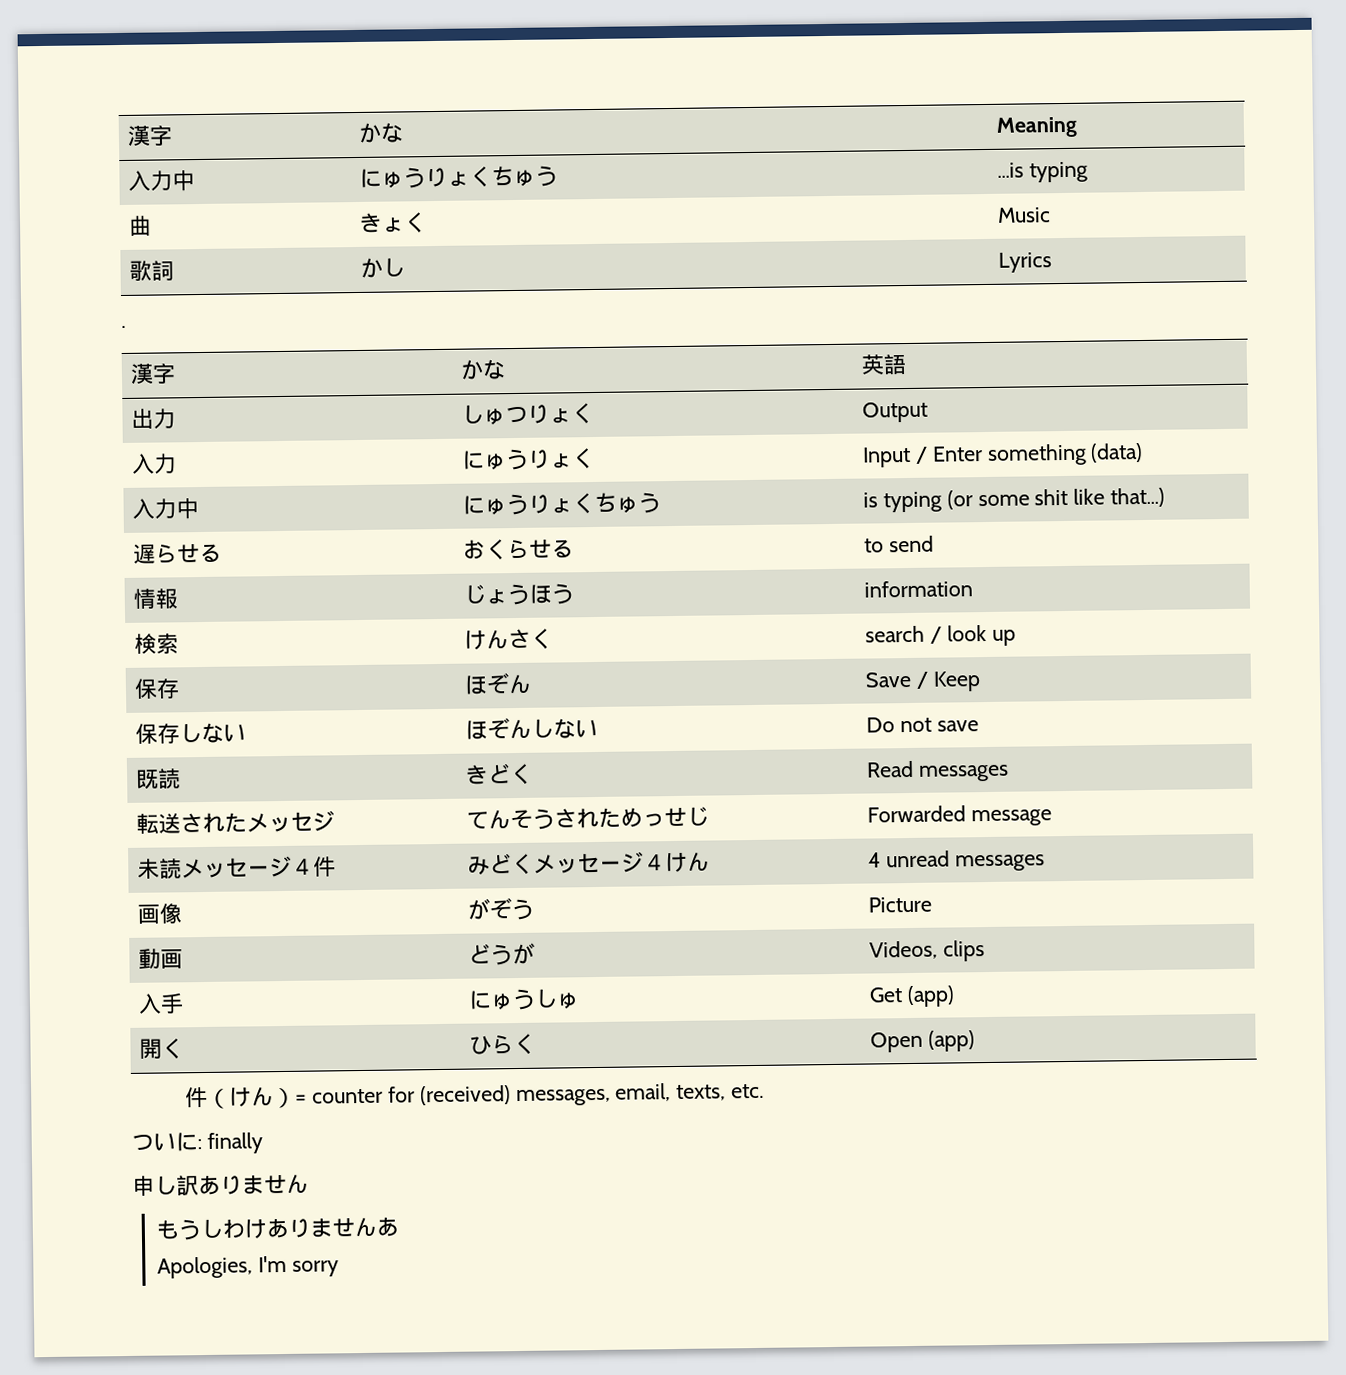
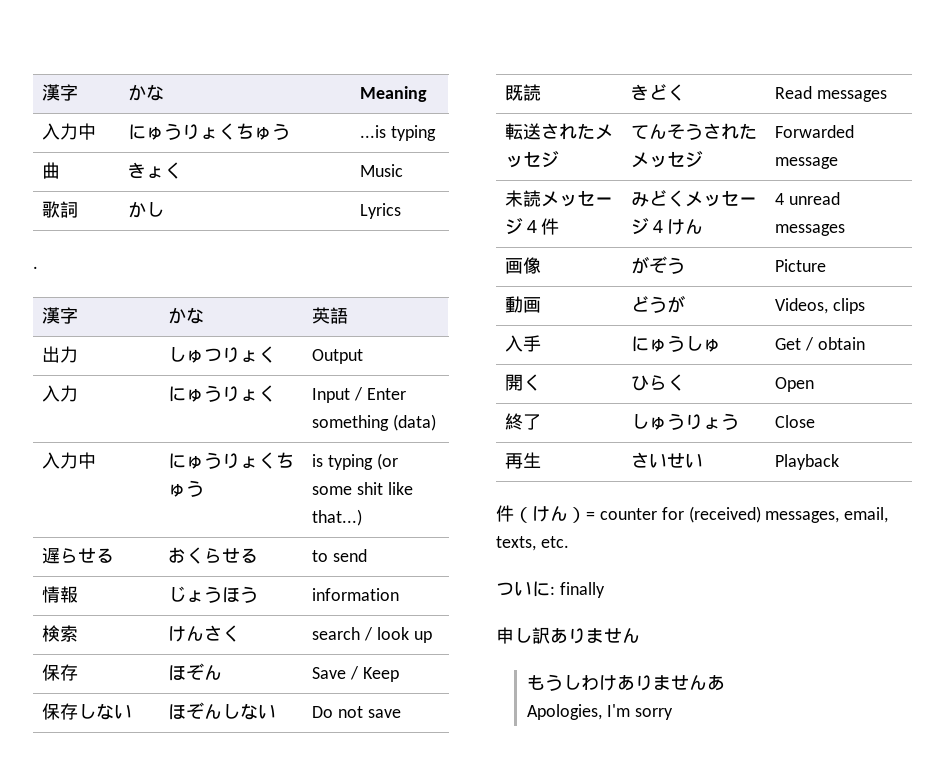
[620,806,710,828] めっせじ -> [631,151,704,168] メッセジ
[907,985,956,1008] (app) -> [805,337,865,351] / obtain
[928,1030,976,1052] (app) -> [505,413,542,430] [631,413,740,430] [775,415,816,428] [505,452,542,469] [631,452,704,468] [775,454,840,470] // 終了 | しゅうりょう | Close // 再生 | さいせい | Playback

